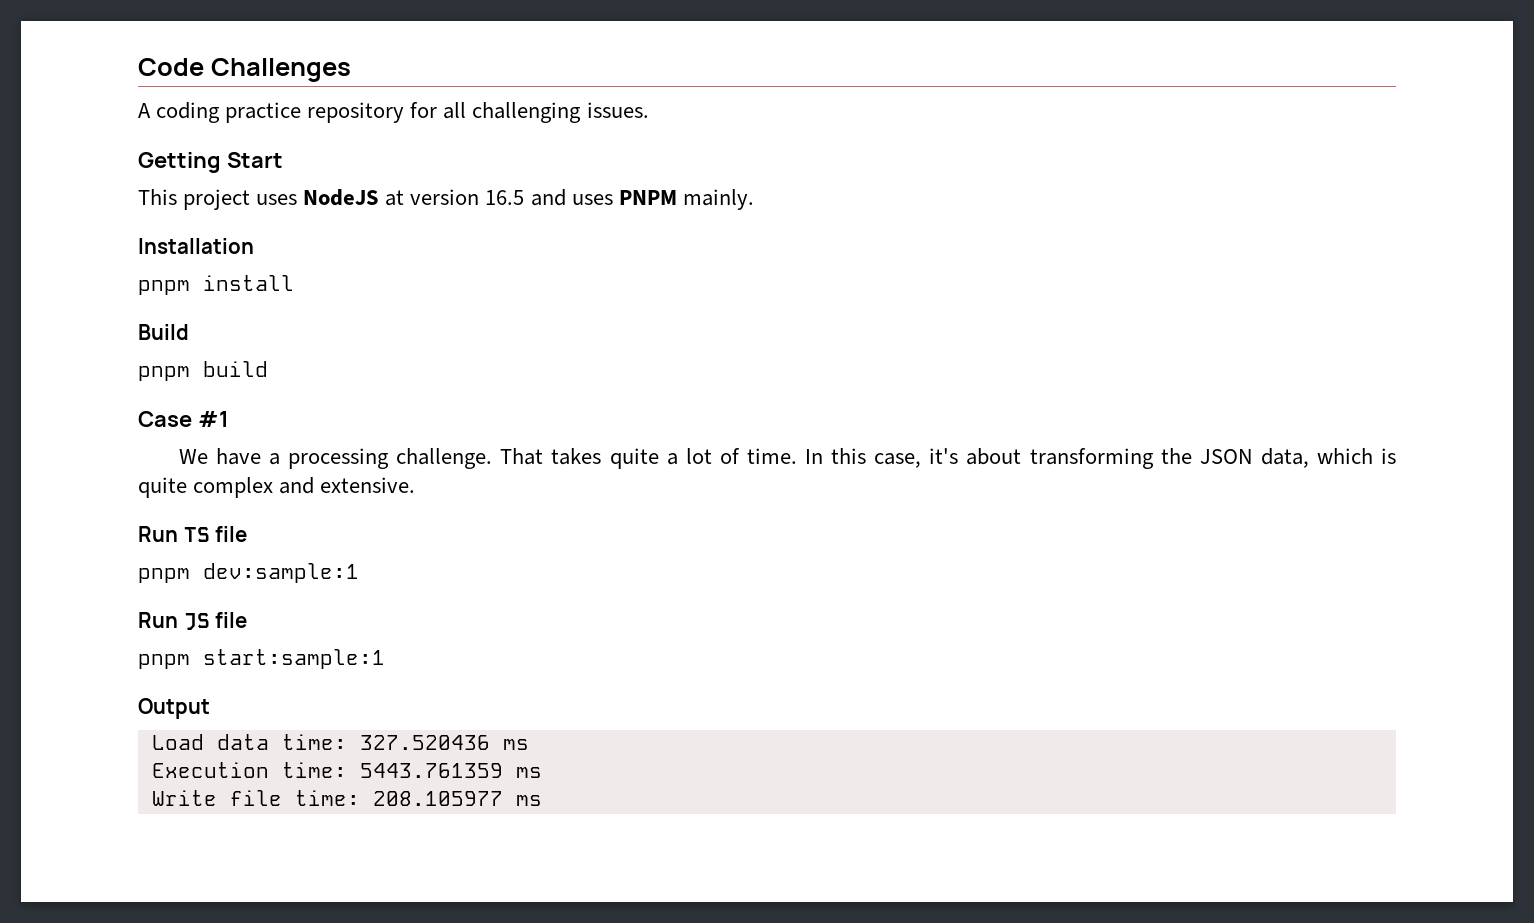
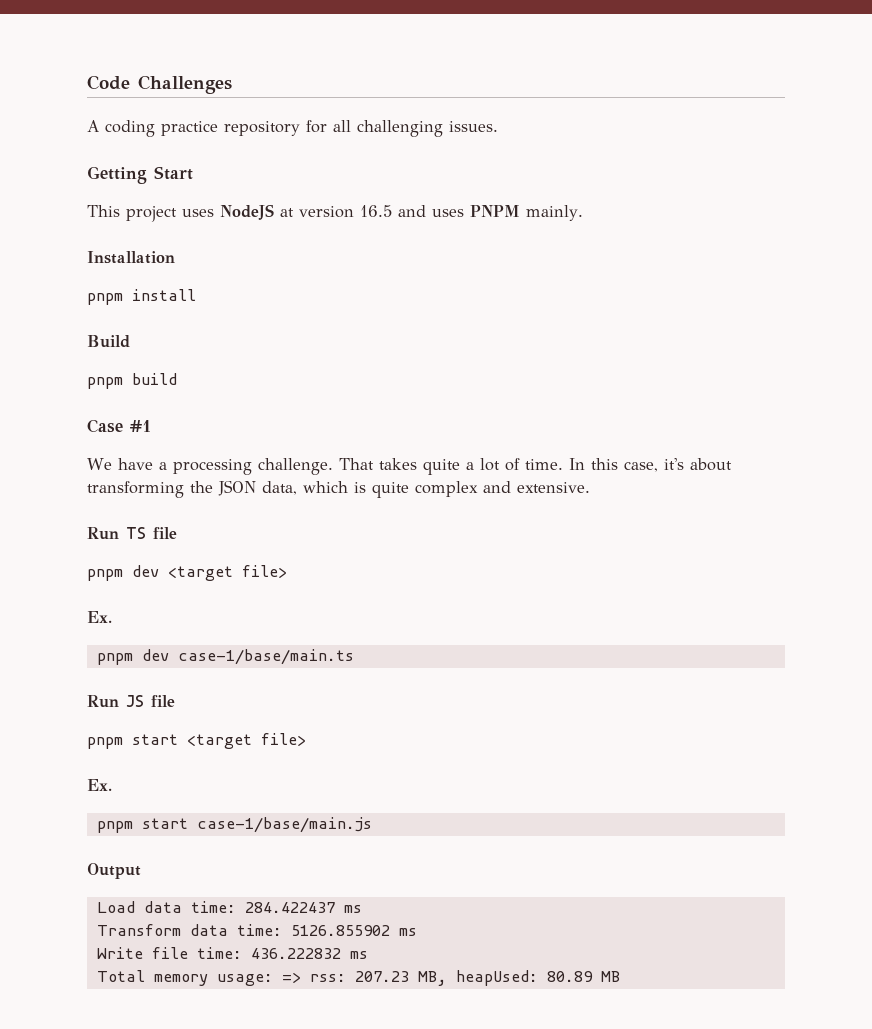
[203,563,359,583] [138,612,248,630] [138,649,385,669] dev:sample:1 // Run JS file // pnpm start:sample:1 -> [132,565,287,581] [87,611,112,623] [96,649,354,665] [87,695,175,708] [87,733,306,749] [87,779,112,791] [96,817,372,833] dev <target file> // Ex. // pnpm dev case-1/base/main.ts // Run JS file // pnpm start <target file> // Ex. // pnpm start case-1/base/main.js
[359,735,529,750] [151,762,503,778] 327.520436 ms // Execution time: 5443.761359 -> [244,902,362,913] [96,924,390,936] 284.422437 ms // Transform data time: 5126.855902
[372,791,542,806] 208.105977 ms -> [250,948,368,959] [96,970,620,986] 436.222832 ms // Total memory usage: => rss: 207.23 MB, heapUsed: 80.89 MB

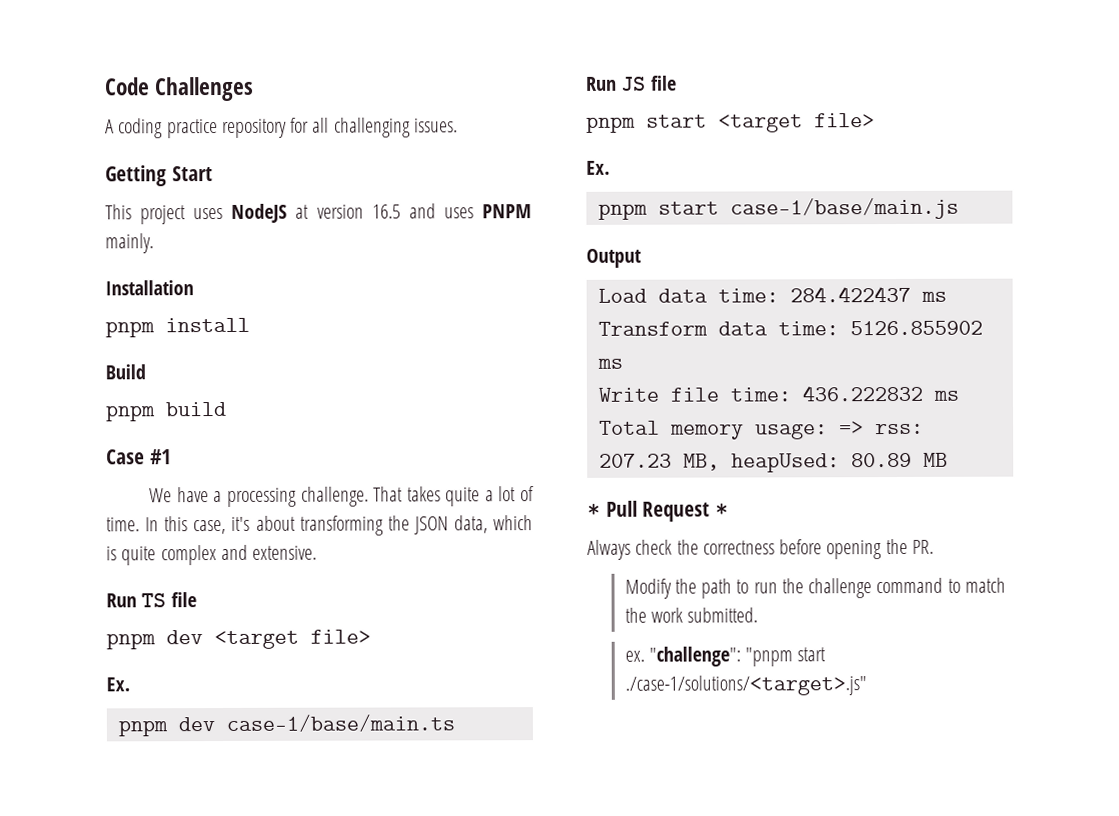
(620, 976) none -> [587,500,729,522] [587,538,934,560] [624,577,1006,599] [624,607,759,623] [624,646,827,667] [624,675,867,696] // * Pull Request * // Always check the correctness before opening the PR. // Modify the path to run the challenge command to match the work submitted. // ex. "challenge": "pnpm start ./case-1/solutions/<target>.js"

